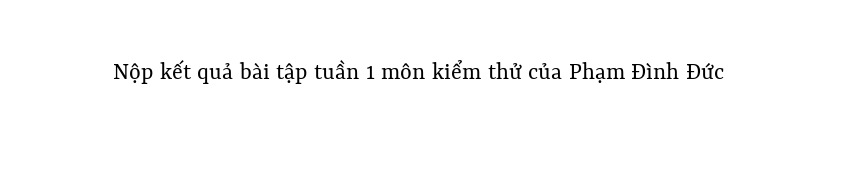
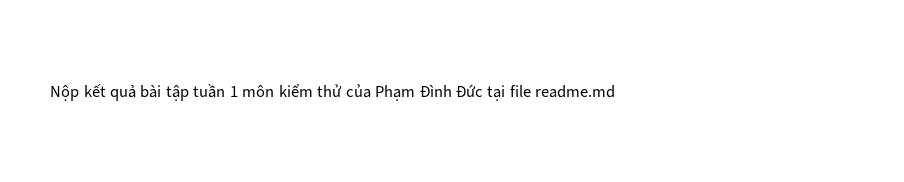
(724, 70) none -> [487,85,616,101] tại file readme.md

